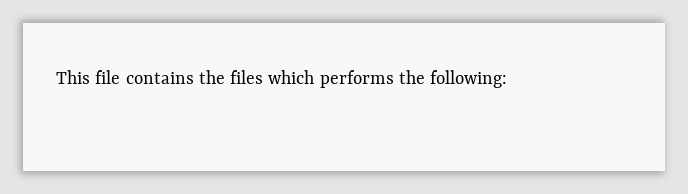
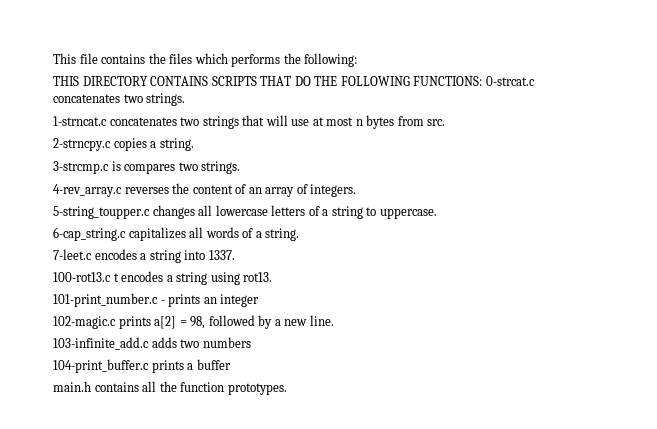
(508, 79) none -> [53,76,535,86] [53,93,186,106] [53,115,446,129] [53,138,194,151] [53,161,241,174] [53,183,357,197] [53,205,437,219] [53,227,300,241] [53,249,235,263] [53,271,273,285] [53,293,260,307] [53,315,334,329] [53,337,251,350] [53,359,231,373] [53,381,287,395] // THIS DIRECTORY CONTAINS SCRIPTS THAT DO THE FOLLOWING FUNCTIONS: 0-strcat.c concatenates two strings. // 1-strncat.c concatenates two strings that will use at most n bytes from src. // 2-strncpy.c copies a string. // 3-strcmp.c is compares two strings. // 4-rev_array.c reverses the content of an array of integers. // 5-string_toupper.c changes all lowercase letters of a string to uppercase. // 6-cap_string.c capitalizes all words of a string. // 7-leet.c encodes a string into 1337. // 100-rot13.c t encodes a string using rot13. // 101-print_number.c - prints an integer // 102-magic.c prints a[2] = 98, followed by a new line. // 103-infinite_add.c adds two numbers // 104-print_buffer.c prints a buffer // main.h contains all the function prototypes.

